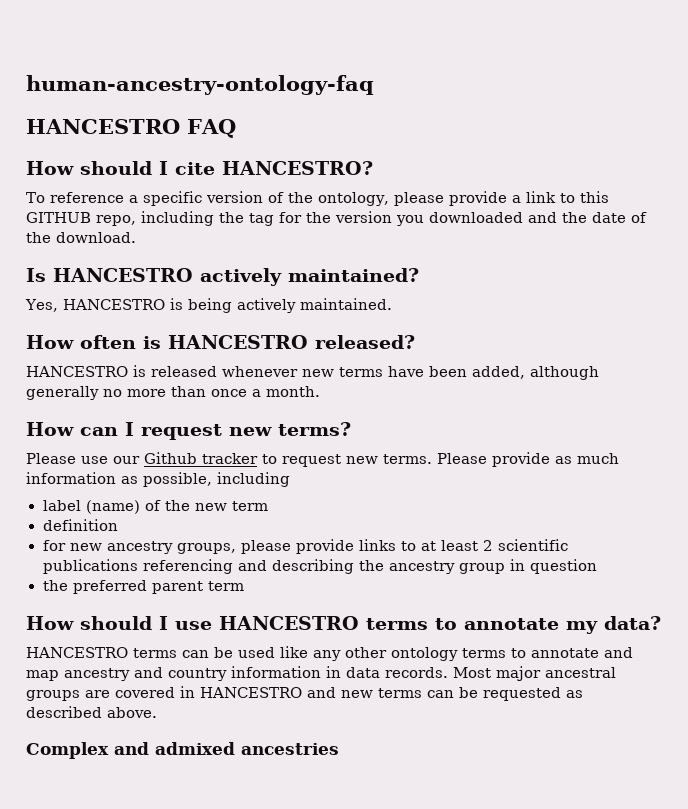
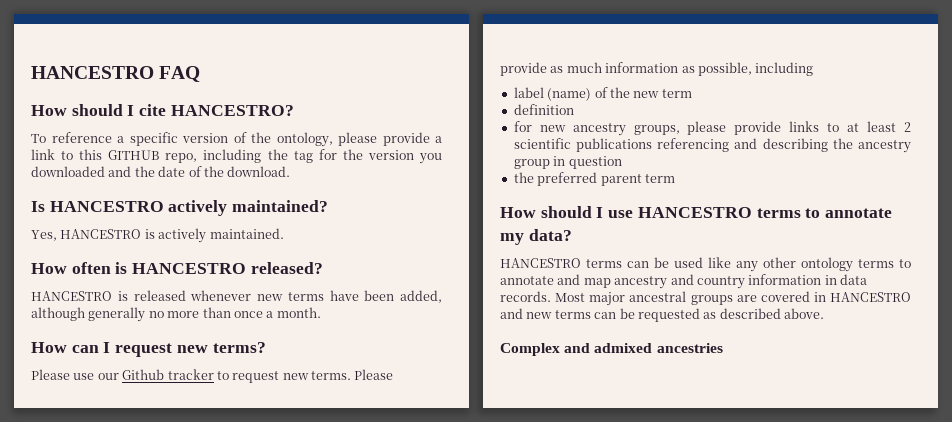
[26,75,374,95] human-ancestry-ontology-faq // -> (31, 72) none
[187,298,232,313] being -> (155, 234) none

